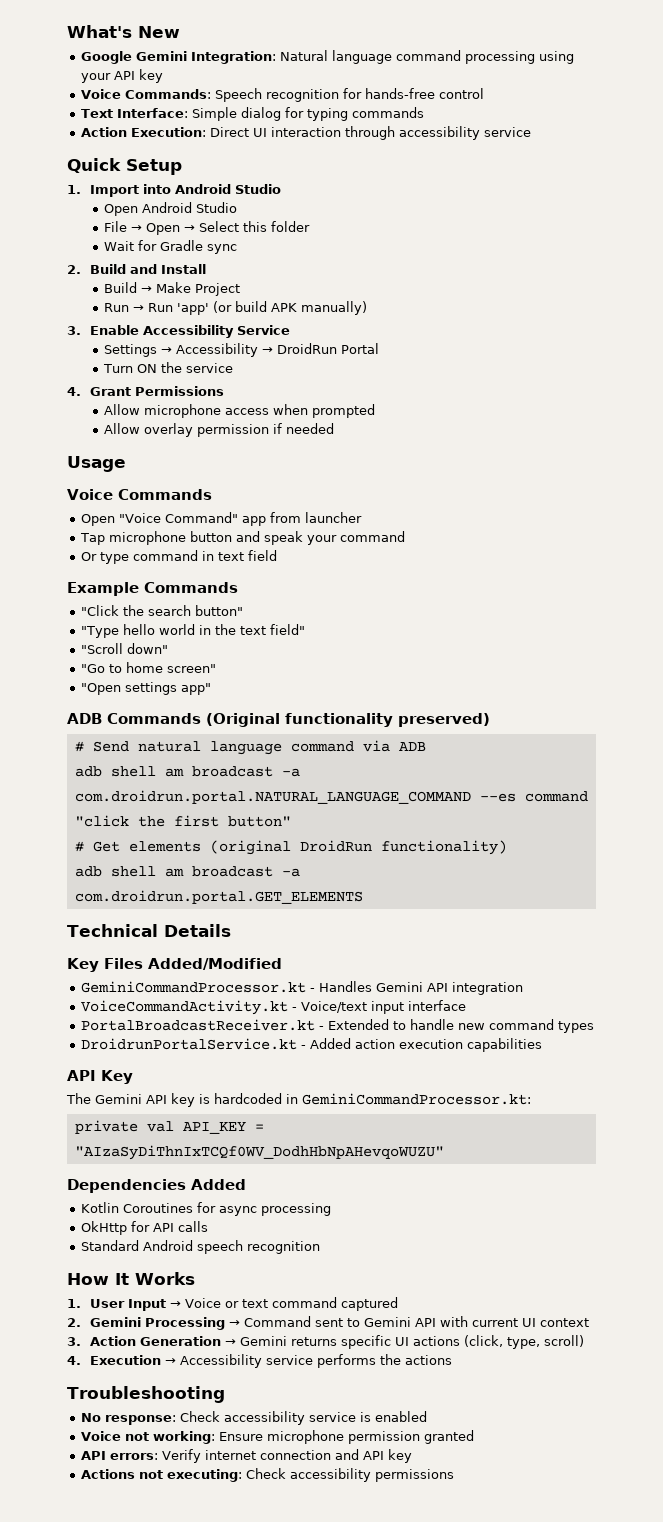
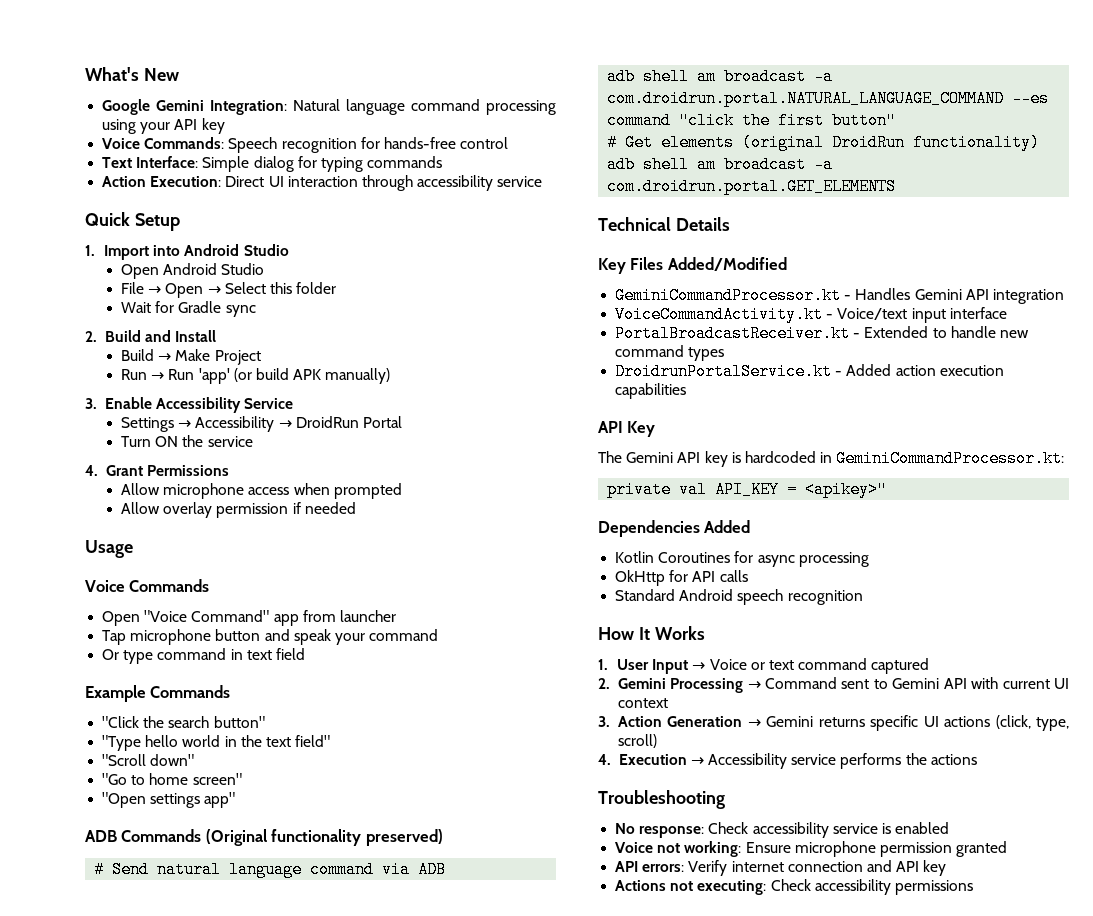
[74,1145,444,1160] "AIzaSyDiThnIxTCQf0WV_DodhHbNpAHevqoWUZU" -> [805,481,888,498] <apikey>"

